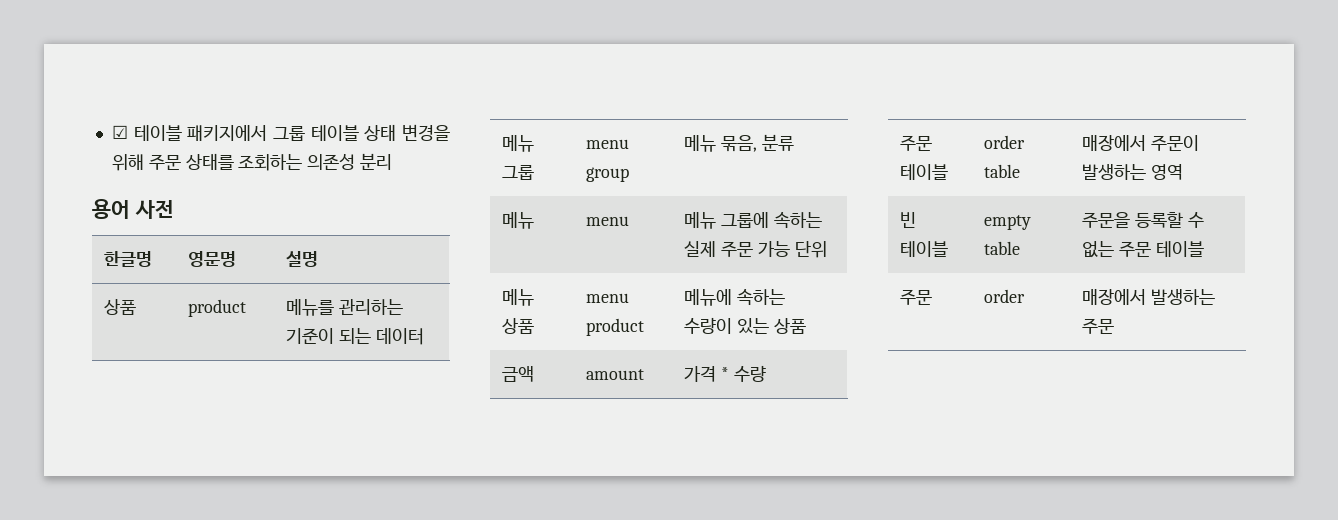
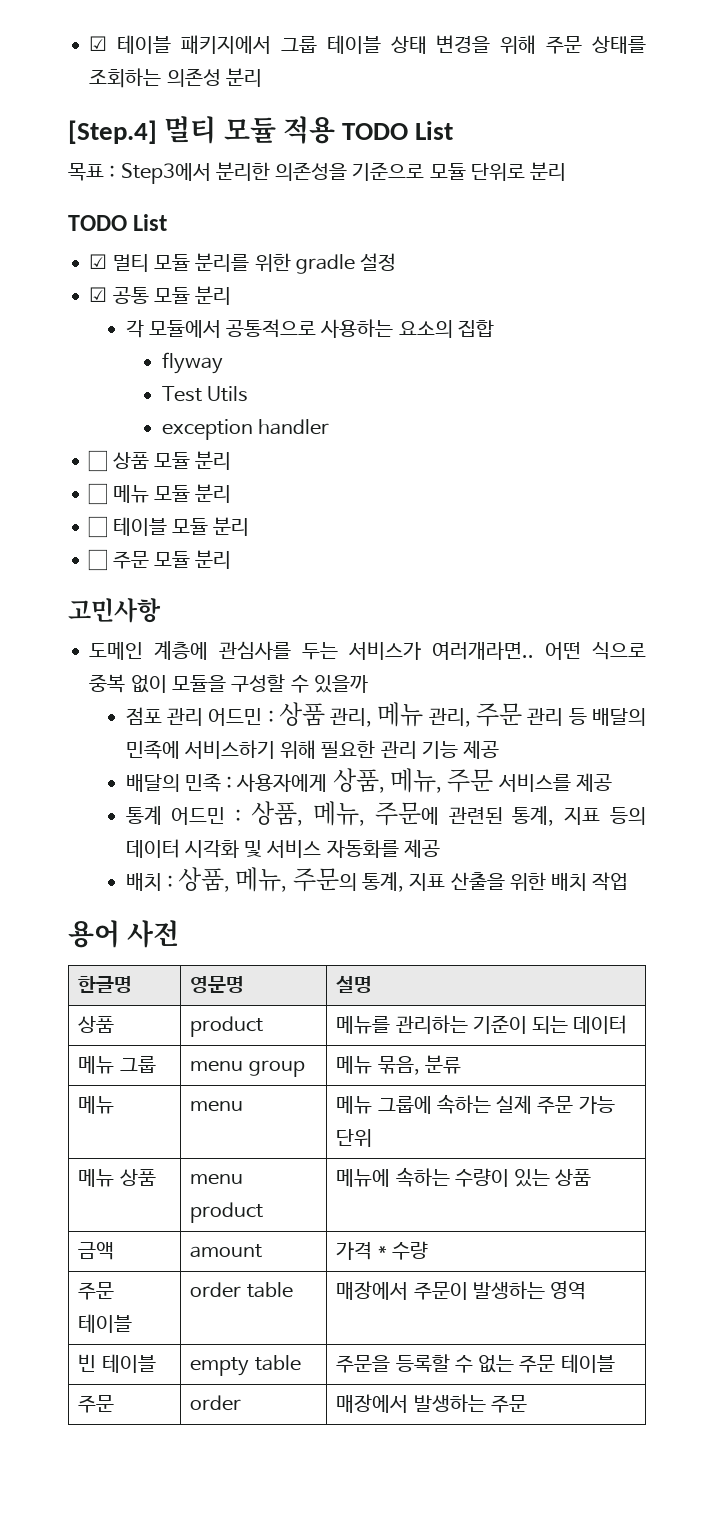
(393, 161) none -> [68,116,454,144] [68,162,567,184] [68,214,168,231] [89,253,397,274] [89,286,232,305] [125,319,494,338] [161,352,223,374] [161,386,249,402] [161,419,330,440] [88,450,232,472] [88,483,232,505] [88,516,250,538] [88,549,232,571] [68,598,161,623] [89,641,646,660] [89,674,368,693] [125,702,647,727] [125,740,500,759] [125,768,612,793] [125,801,646,826] [125,839,440,858] [125,867,629,892] // [Step.4] 멀티 모듈 적용 TODO List // 목표 : Step3에서 분리한 의존성을 기준으로 모듈 단위로 분리 // TODO List // ☑ 멀티 모듈 분리를 위한 gradle 설정 // ☑ 공통 모듈 분리 // 각 모듈에서 공통적으로 사용하는 요소의 집합 // flyway // Test Utils // exception handler // ☐ 상품 모듈 분리 // ☐ 메뉴 모듈 분리 // ☐ 테이블 모듈 분리 // ☐ 주문 모듈 분리 // 고민사항 // 도메인 계층에 관심사를 두는 서비스가 여러개라면.. 어떤 식으로 중복 없이 모듈을 구성할 수 있을까 // 점포 관리 어드민 : 상품 관리, 메뉴 관리, 주문 관리 등 배달의 민족에 서비스하기 위해 필요한 관리 기능 제공 // 배달의 민족 : 사용자에게 상품, 메뉴, 주문 서비스를 제공 // 통계 어드민 : 상품, 메뉴, 주문에 관련된 통계, 지표 등의 데이터 시각화 및 서비스 자동화를 제공 // 배치 : 상품, 메뉴, 주문의 통계, 지표 산출을 위한 배치 작업

